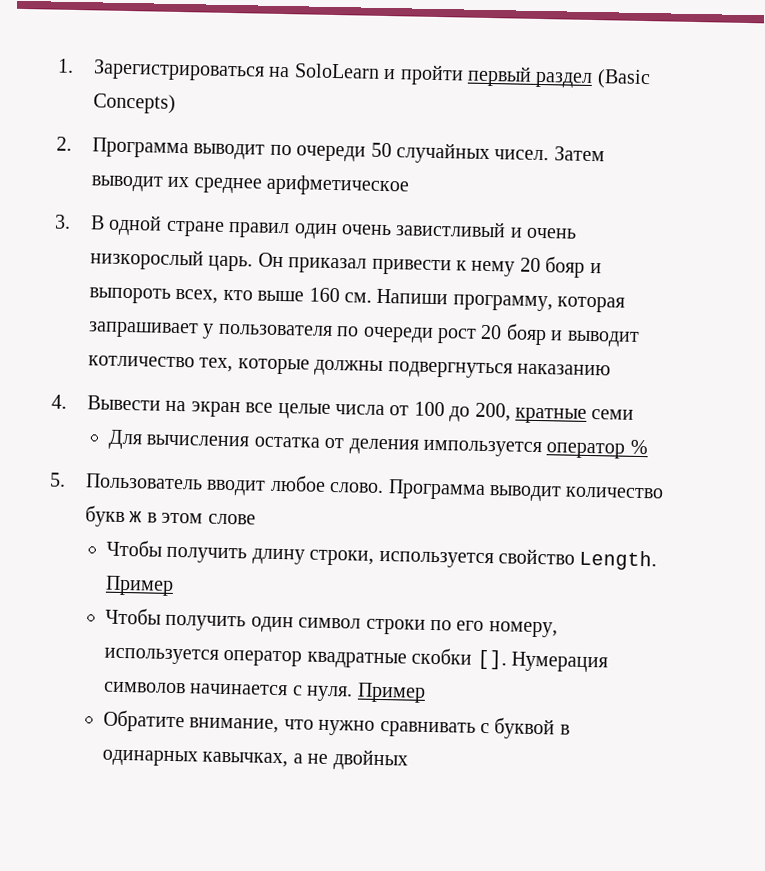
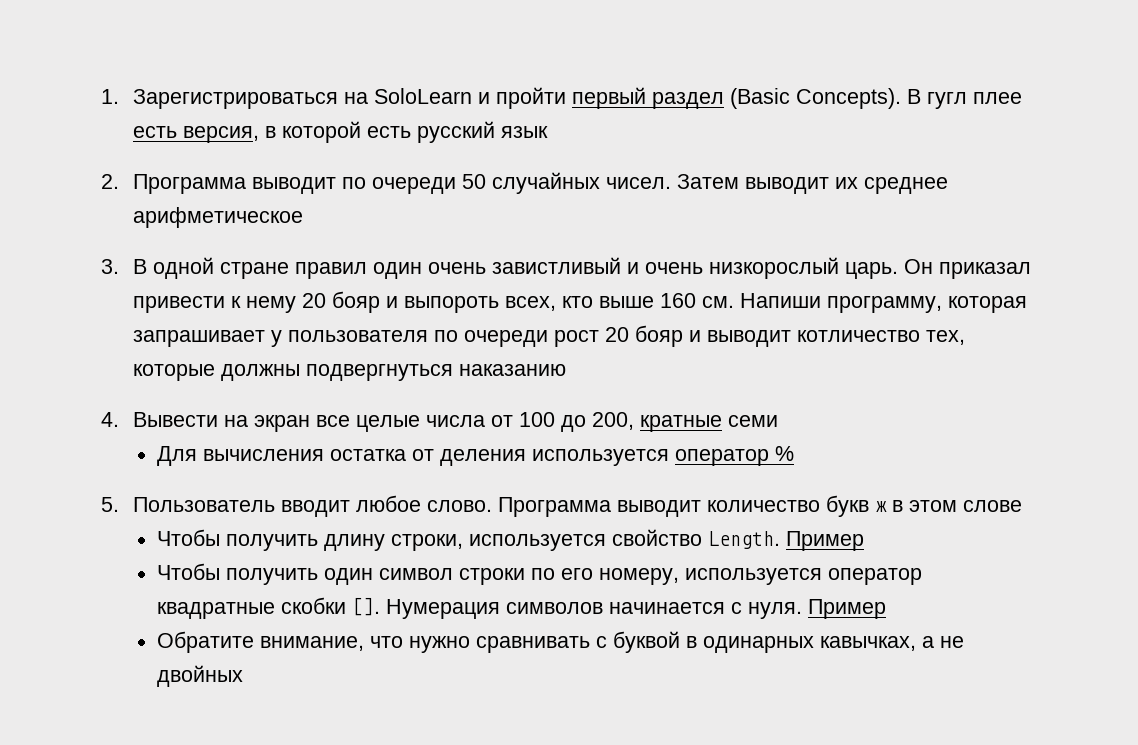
[92,93,176,114] Concepts) -> [796,88,1023,109] [133,121,549,143] Concepts). В гугл плее есть версия, в которой есть русский язык
[422,439,542,458] импользуется -> [531,449,669,466] используется

